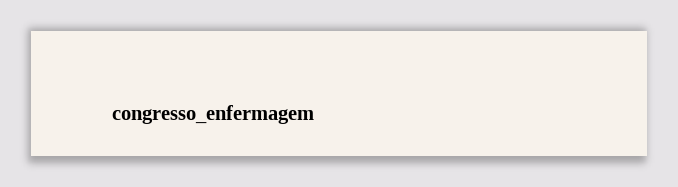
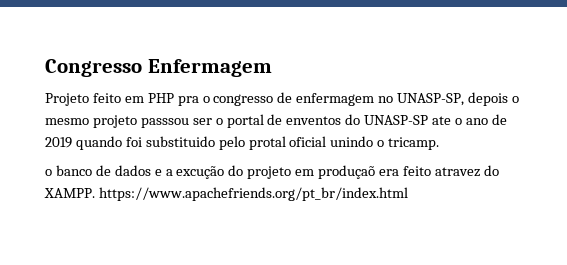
[112,105,314,124] congresso_enfermagem -> [45,59,272,77] [45,92,519,106] [45,114,507,128] [45,136,440,150] [45,165,499,179] [44,187,408,201] Congresso Enfermagem // Projeto feito em PHP pra o congresso de enfermagem no UNASP-SP, depois o mesmo projeto passsou ser o portal de enventos do UNASP-SP ate o ano de 2019 quando foi substituido pelo protal oficial unindo o tricamp. // o banco de dados e a excução do projeto em produçaõ era feito atravez do XAMPP. https://www.apachefriends.org/pt_br/index.html

